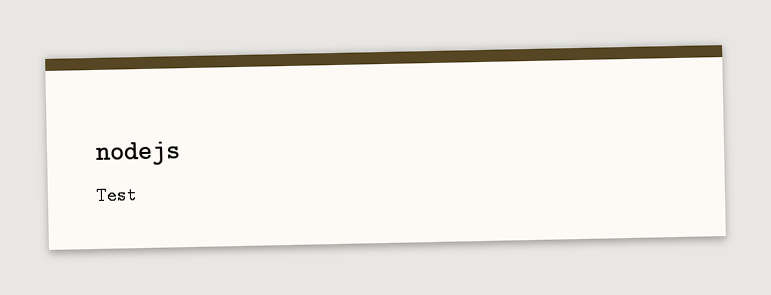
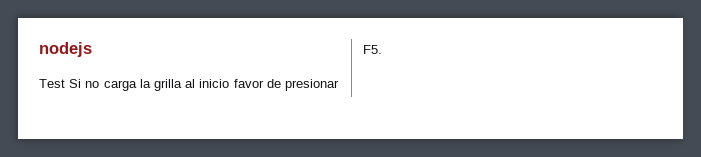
(138, 195) none -> [69,79,339,91] [363,45,382,54] Si no carga la grilla al inicio favor de presionar F5.

